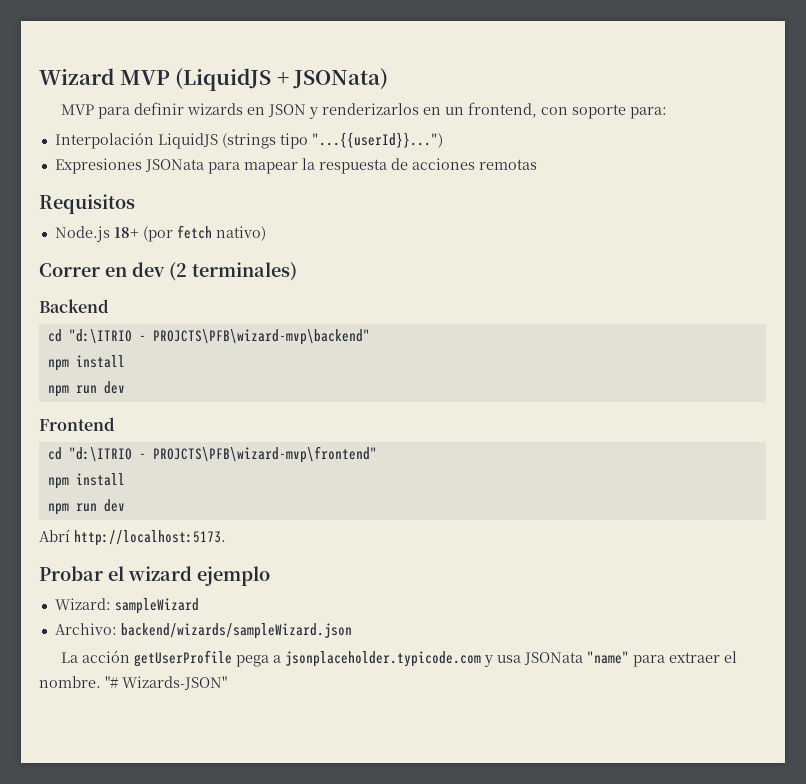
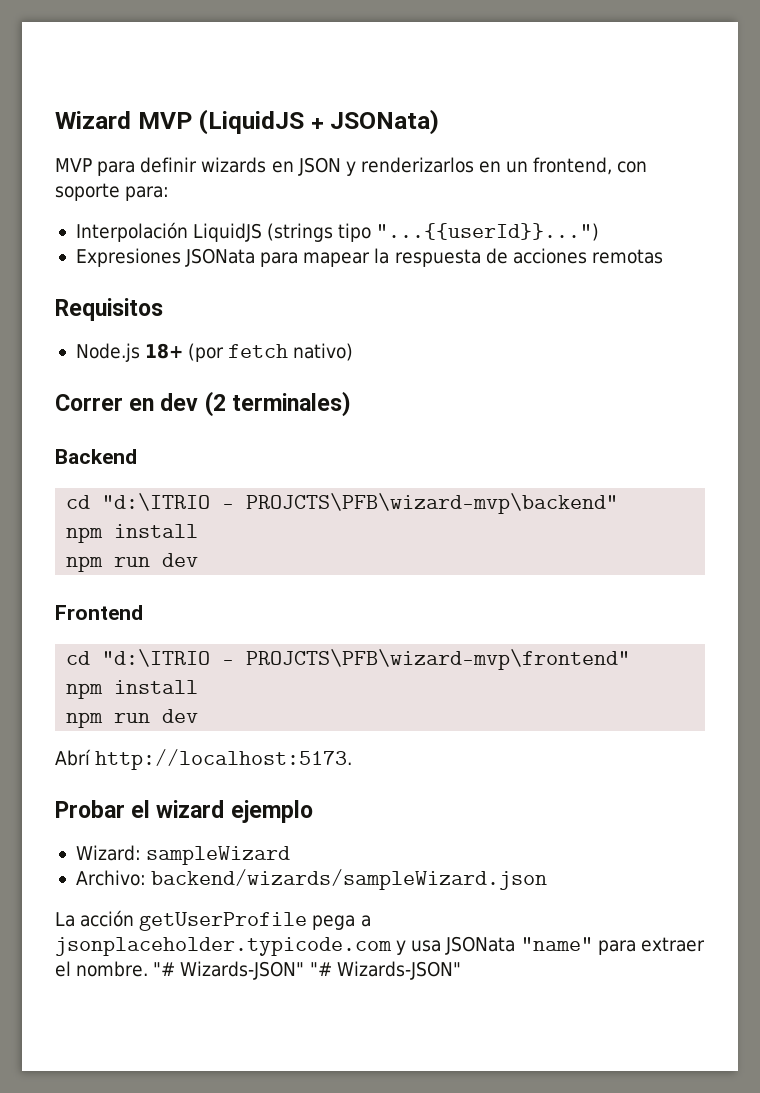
(227, 683) none -> [309,961,461,980] "# Wizards-JSON"

